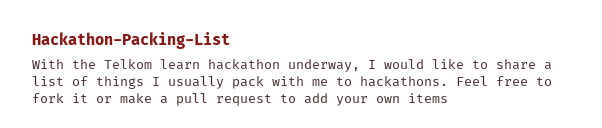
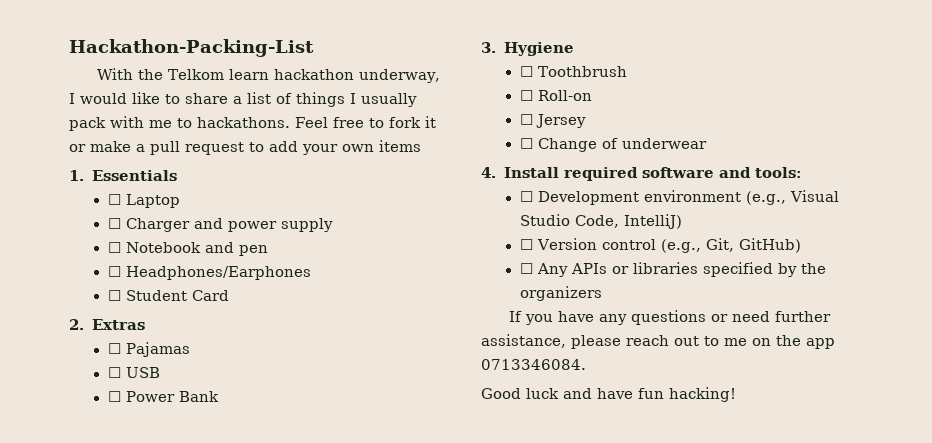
(448, 98) none -> [69,170,177,181] [107,194,180,208] [107,218,333,232] [107,242,268,256] [107,266,311,280] [107,290,229,301] [69,319,145,330] [107,342,190,357] [107,367,160,378] [107,391,219,402] [481,42,574,56] [519,66,627,77] [519,90,592,101] [519,114,586,128] [519,138,707,152] [481,167,802,181] [519,190,839,205] [519,214,682,229] [519,238,801,253] [519,262,826,277] [519,286,602,301] [509,310,832,325] [481,334,835,349] [481,359,586,370] [481,387,736,402] // 1. Essentials // ☐ Laptop // ☐ Charger and power supply // ☐ Notebook and pen // ☐ Headphones/Earphones // ☐ Student Card // 2. Extras // ☐ Pajamas // ☐ USB // ☐ Power Bank // 3. Hygiene // ☐ Toothbrush // ☐ Roll-on // ☐ Jersey // ☐ Change of underwear // 4. Install required software and tools: // ☐ Development environment (e.g., Visual Studio Code, IntelliJ) // ☐ Version control (e.g., Git, GitHub) // ☐ Any APIs or libraries specified by the organizers // If you have any questions or need further assistance, please reach out to me on the app 0713346084. // Good luck and have fun hacking!

